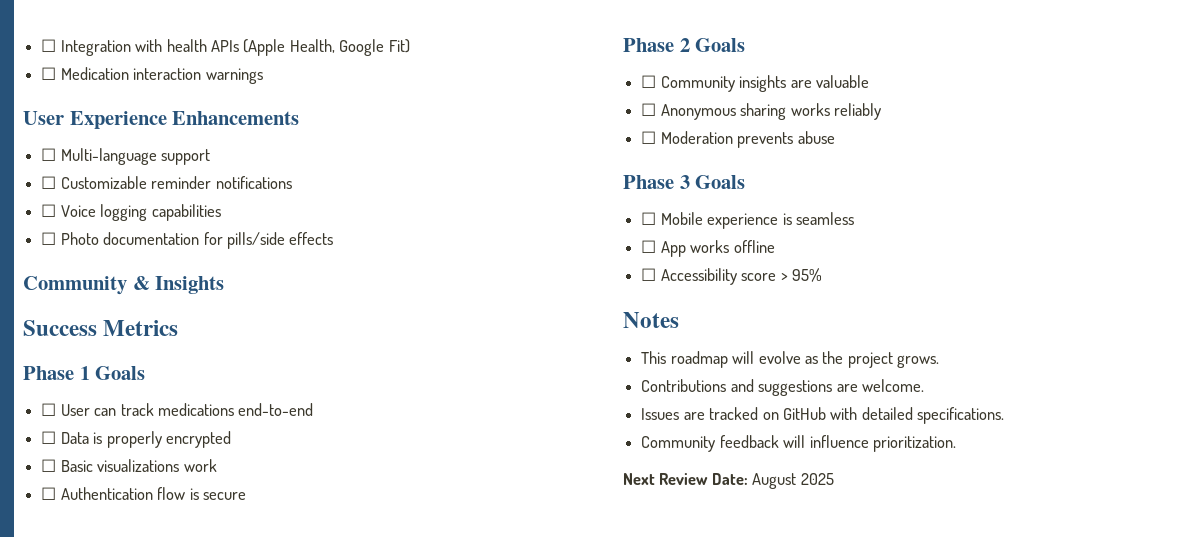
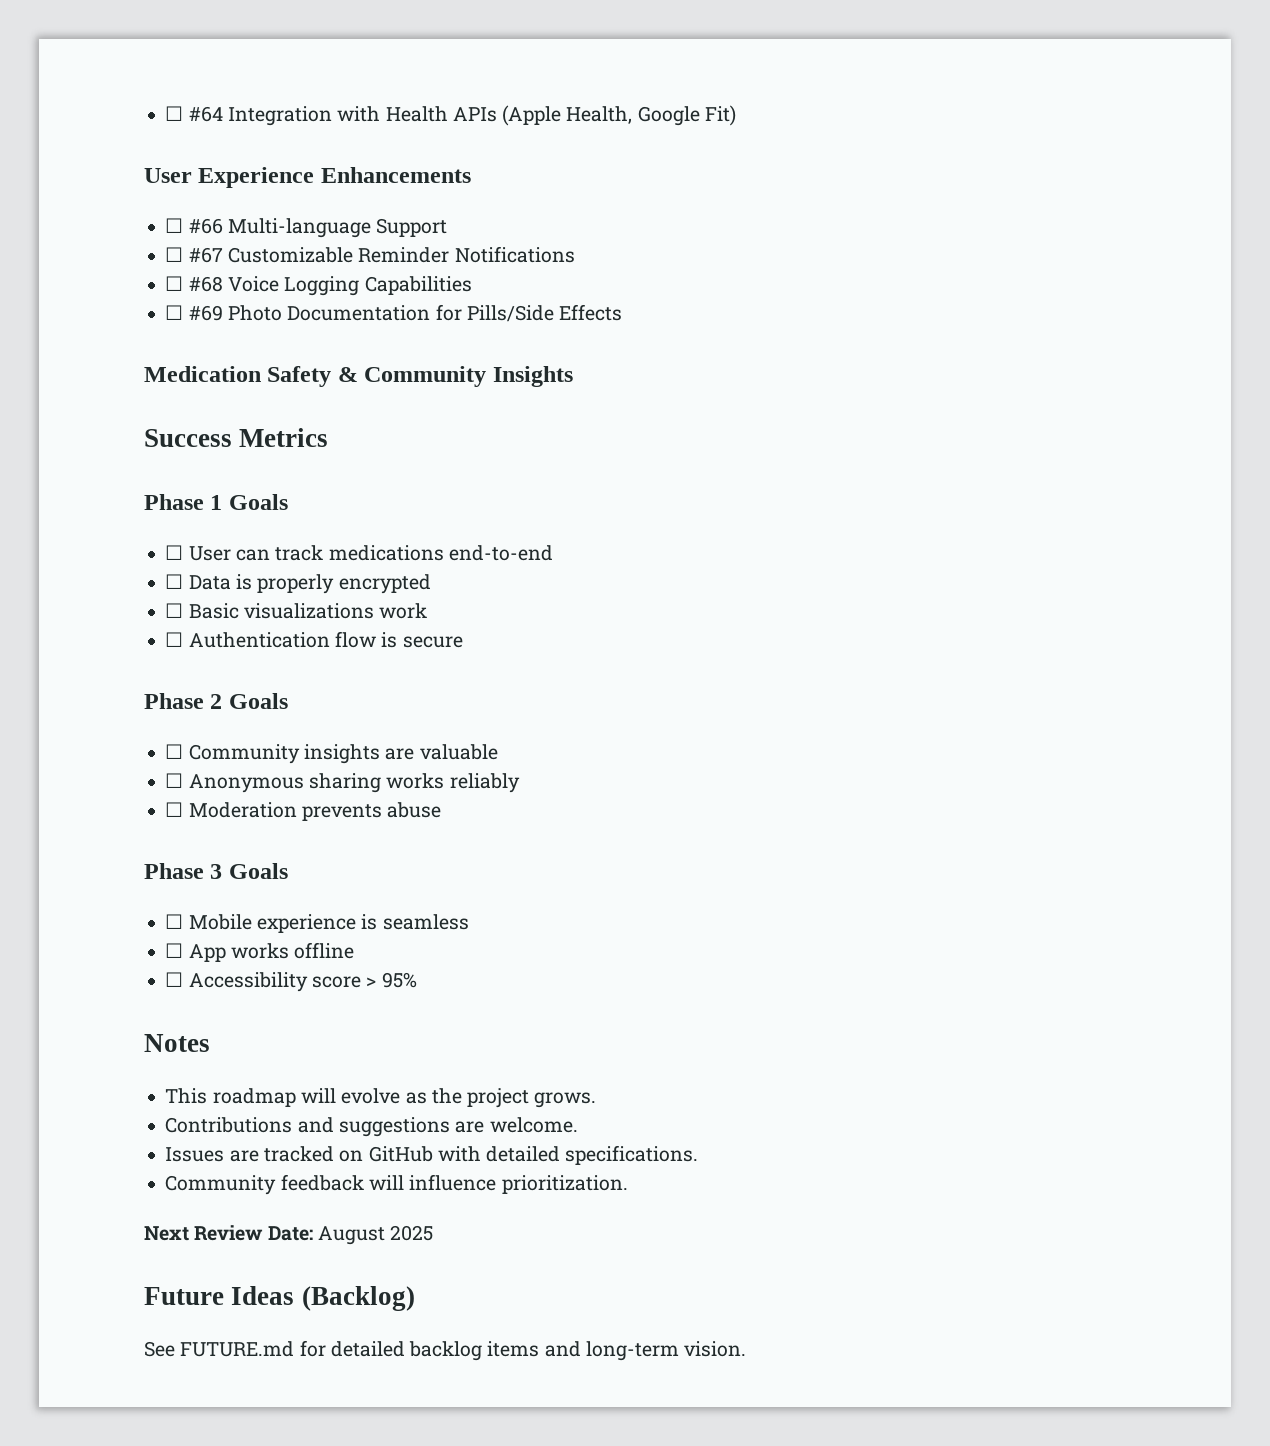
[41,39,57,52] ☐ -> [165,106,223,122] ☐ #64
[166,39,207,52] health -> [385,106,448,122] Health
[41,67,263,84] // ☐ Medication interaction warnings -> (736, 115) none
[60,148,211,165] [41,176,292,189] [41,204,221,221] [41,232,334,249] [23,276,150,295] Multi-language support // ☐ Customizable reminder notifications // ☐ Voice logging capabilities // ☐ Photo documentation for pills/side effects // Community & -> [188,218,448,238] [165,246,575,263] [165,276,472,296] [165,304,623,322] [144,366,487,387] #66 Multi-language Support // ☐ #67 Customizable Reminder Notifications // ☐ #68 Voice Logging Capabilities // ☐ #69 Photo Documentation for Pills/Side Effects // Medication Safety & Community
(834, 479) none -> [144,1286,415,1311] [144,1340,747,1361] // Future Ideas (Backlog) // See FUTURE.md for detailed backlog items and long-term vision.

